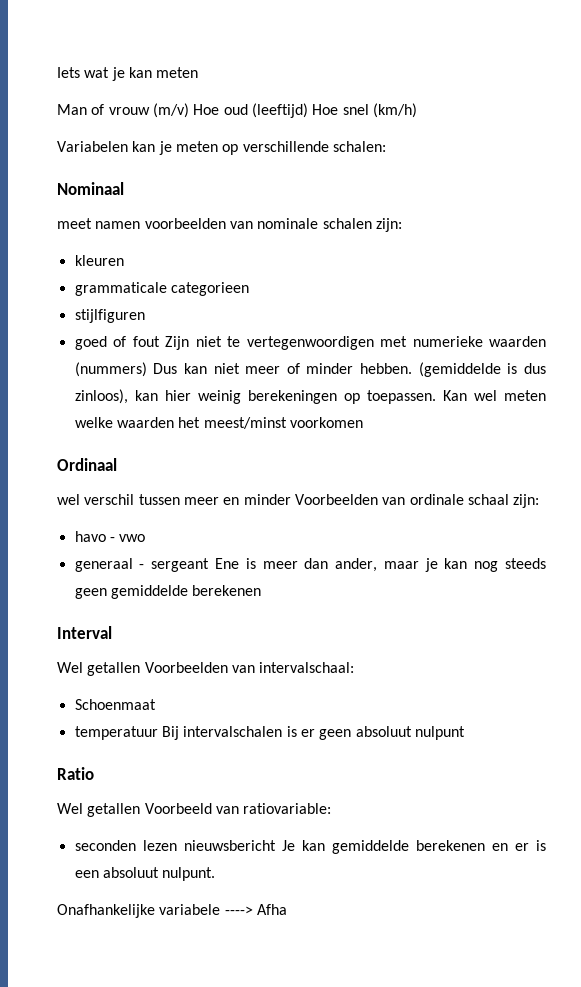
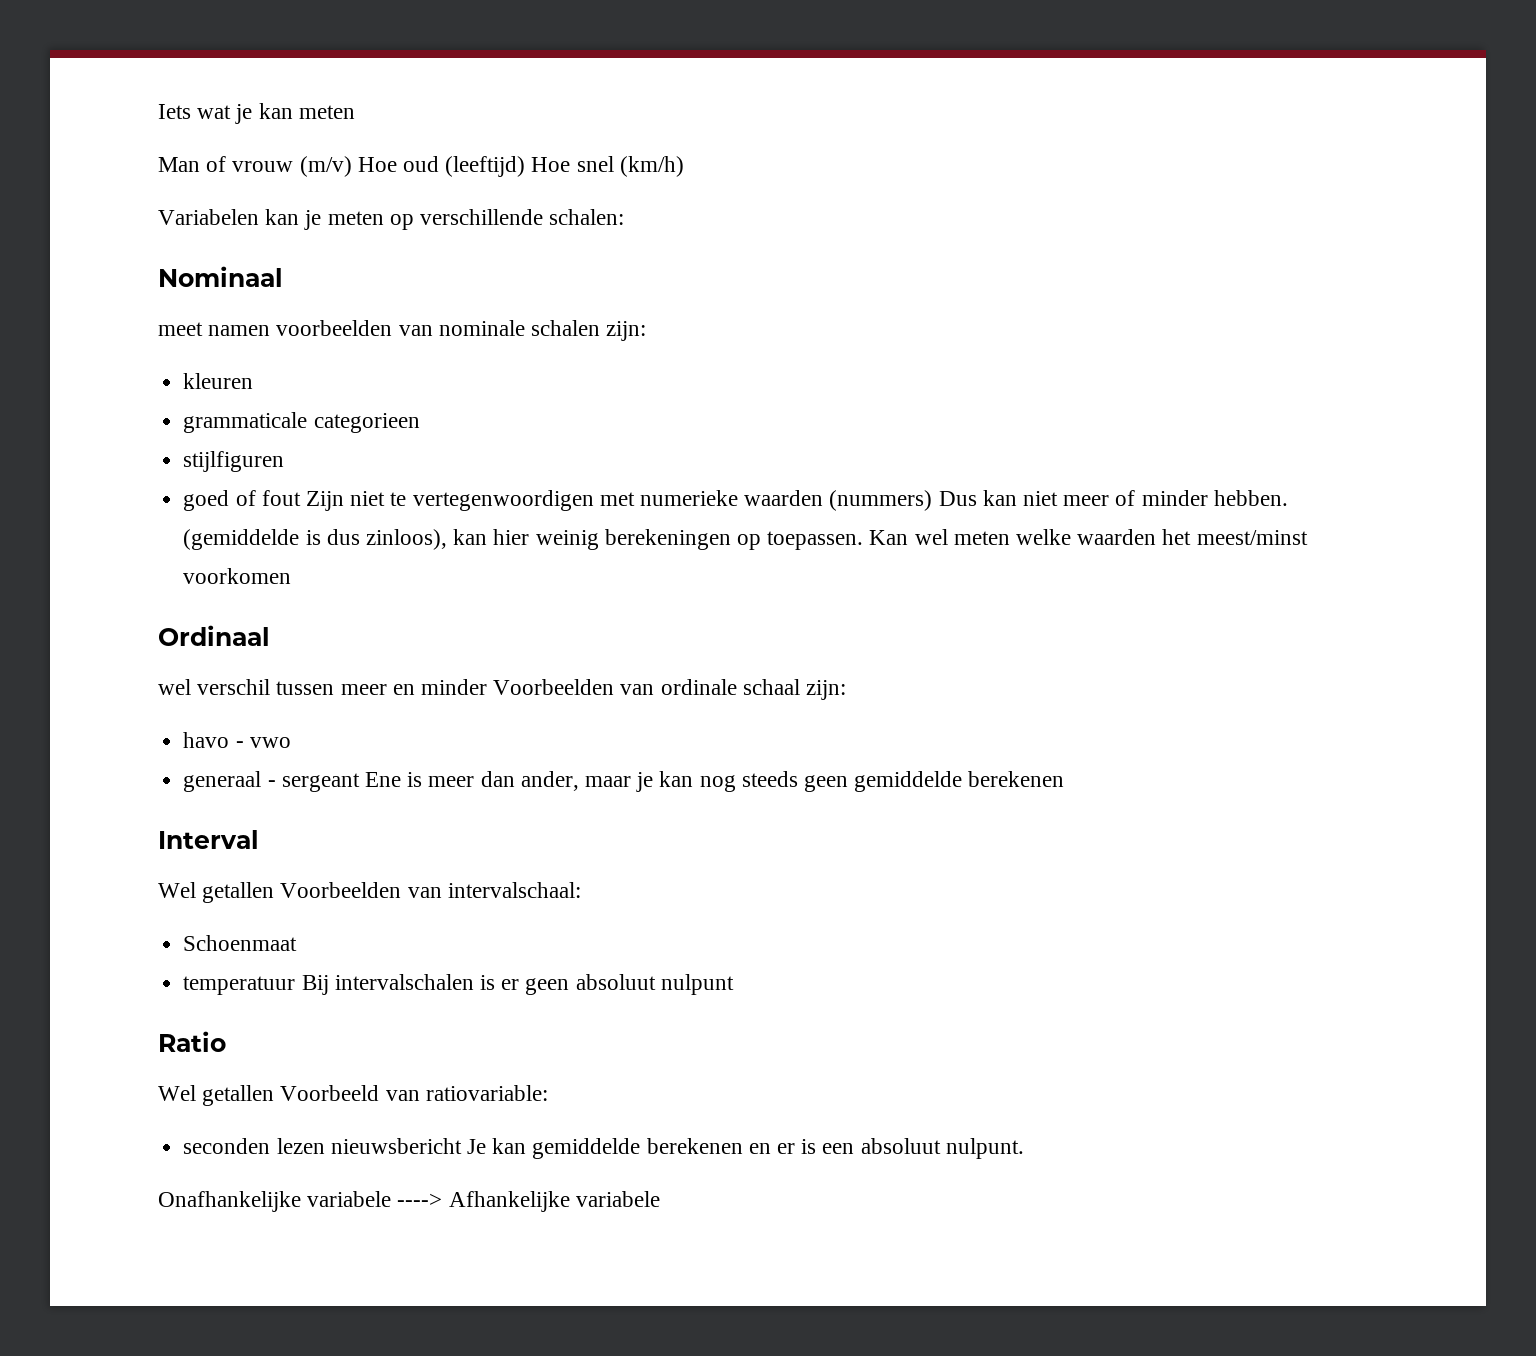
[256,904,287,915] Afha -> [448,1191,660,1212] Afhankelijke variabele

